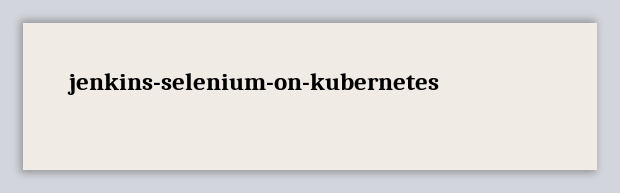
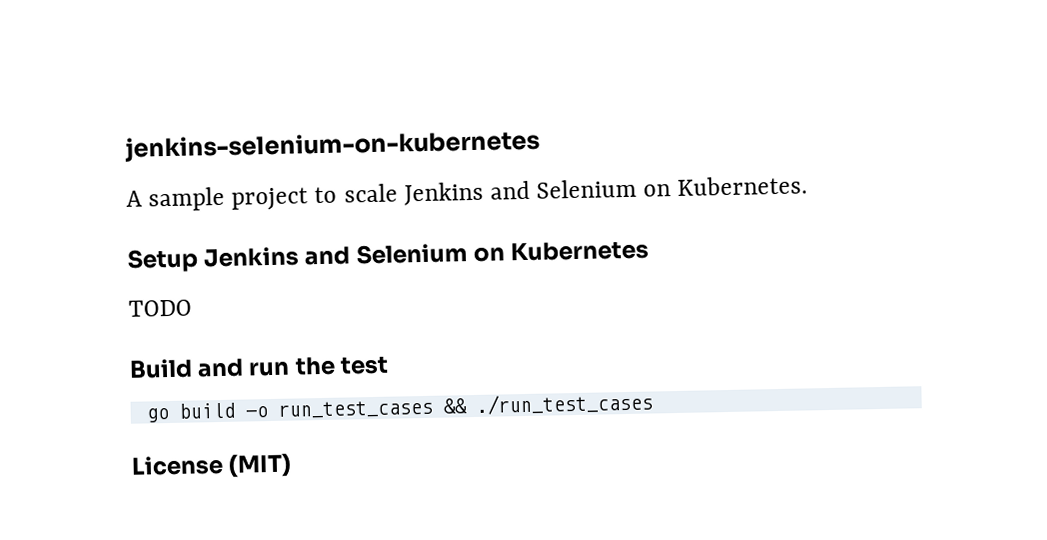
(439, 84) none -> [126,175,809,212] [127,240,650,273] [128,299,192,317] [129,356,389,379] [145,392,653,423] [131,453,293,478] // A sample project to scale Jenkins and Selenium on Kubernetes. // Setup Jenkins and Selenium on Kubernetes // TODO // Build and run the test // go build -o run_test_cases && ./run_test_cases // License (MIT)

